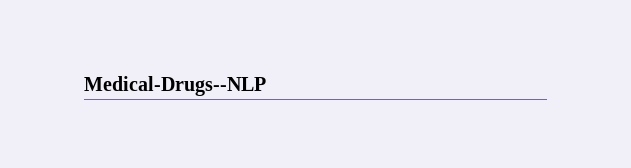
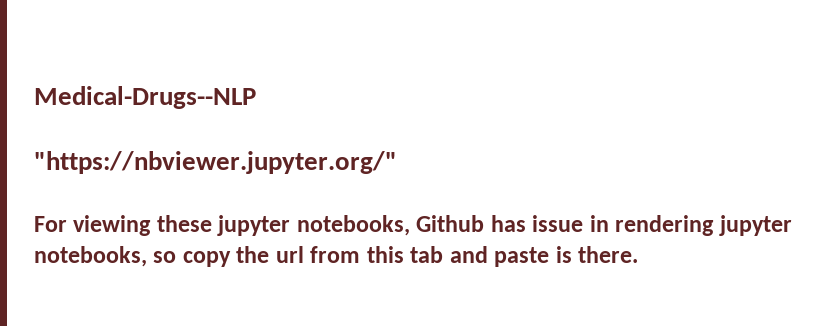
(266, 86) none -> [34,151,397,174] [34,215,792,236] [34,246,639,267] // "https://nbviewer.jupyter.org/" // For viewing these jupyter notebooks, Github has issue in rendering jupyter notebooks, so copy the url from this tab and paste is there.

